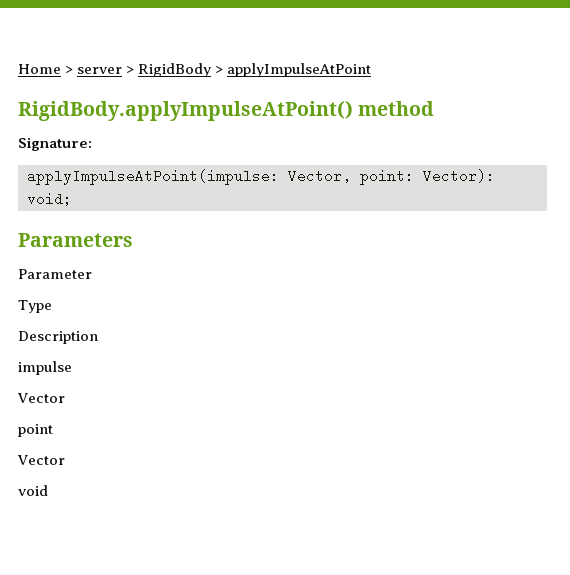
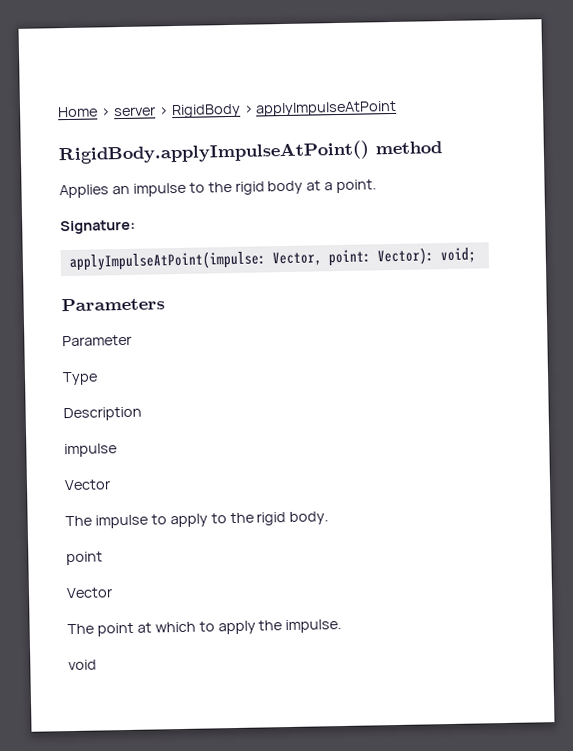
(435, 108) none -> [59,179,378,199] // Applies an impulse to the rigid body at a point.
[18,424,53,437] [17,455,65,465] point // Vector -> [65,511,330,529] [66,551,103,566] [66,587,113,599] [67,619,343,637] The impulse to apply to the rigid body. // point // Vector // The point at which to apply the impulse.

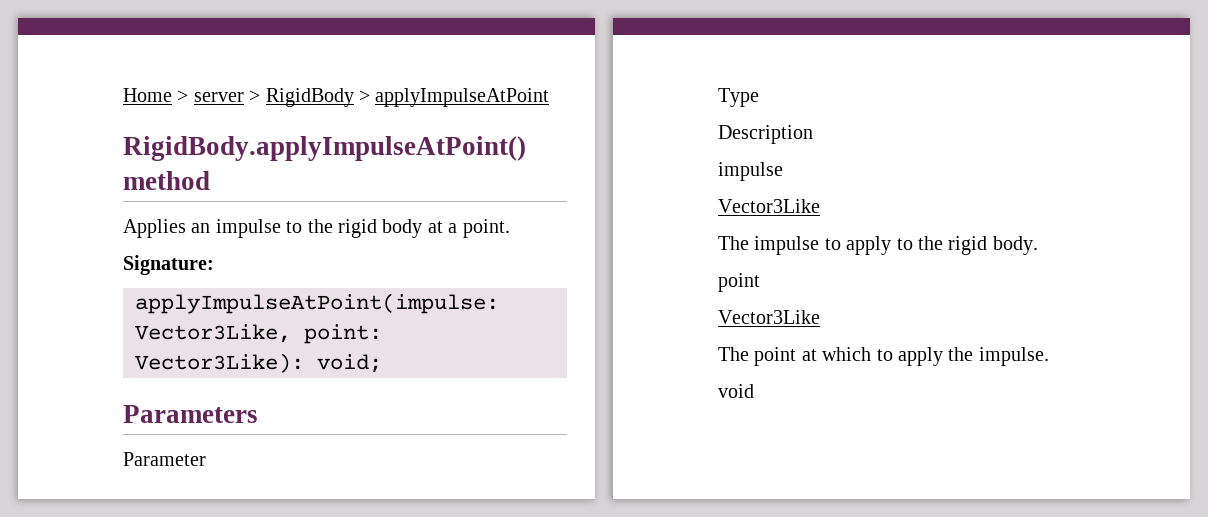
[271,247,434,267] Vector, point: Vector): -> [135,324,382,344] [135,353,304,373] Vector3Like, point: Vector3Like):
[64,479,111,491] Vector -> [718,199,820,213] Vector3Like
[66,587,113,599] Vector -> [718,310,820,324] Vector3Like

